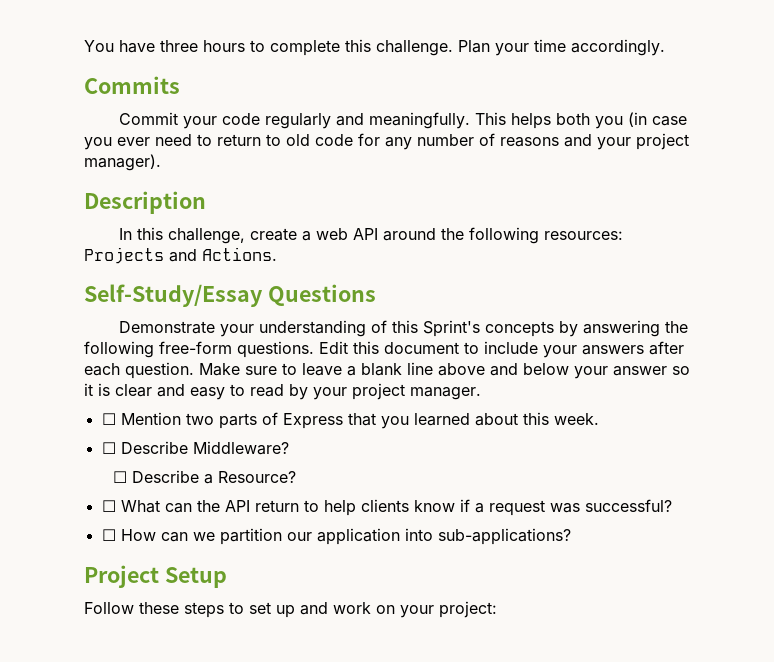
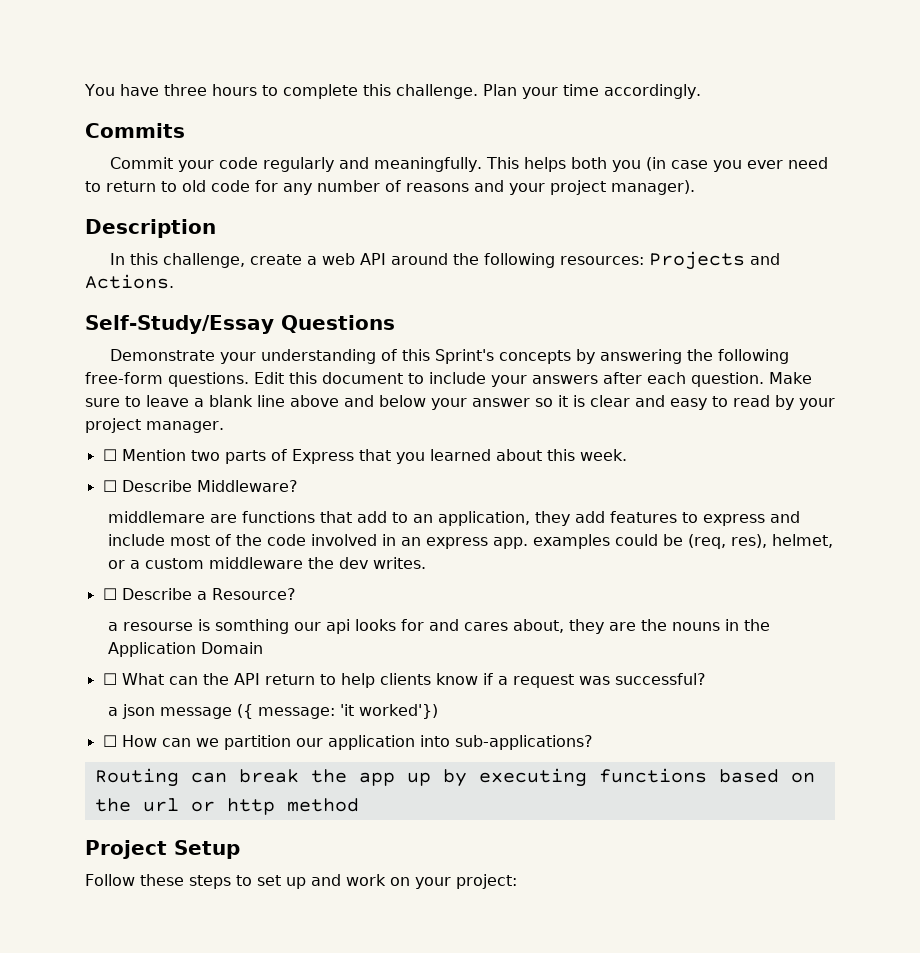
[112,470,296,484] ☐ Describe a Resource? -> [108,511,801,526] [108,534,834,549] [108,557,427,569] [102,588,296,600] [108,619,771,634] [108,642,264,657] middlemare are functions that add to an application, they add features to express and include most of the code involved in an express app. examples could be (req, res), helmet, or a custom middleware the dev writes. // ☐ Describe a Resource? // a resourse is somthing our api looks for and cares about, they are the nouns in the Application Domain
(672, 505) none -> [108,704,439,719] // a json message ({ message: 'it worked'})
(571, 536) none -> [94,768,815,787] [94,798,359,815] // Routing can break the app up by executing functions based on the url or http method

